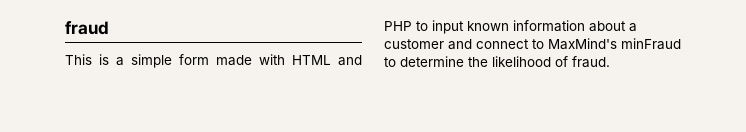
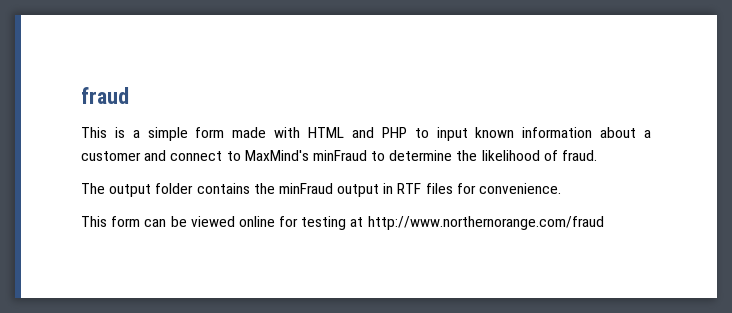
(610, 62) none -> [81,183,562,197] [81,216,604,230] // The output folder contains the minFraud output in RTF files for convenience. // This form can be viewed online for testing at http://www.northernorange.com/fraud

